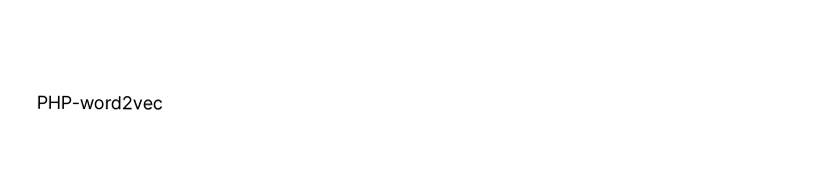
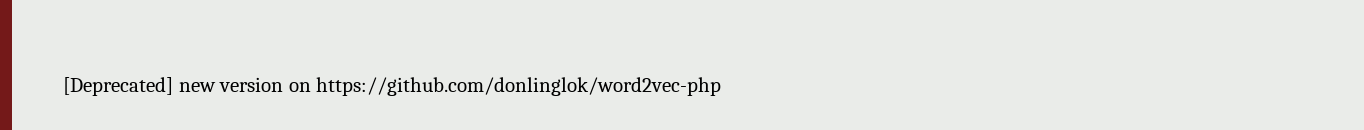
[36,94,163,111] PHP-word2vec -> [63,77,722,96] [Deprecated] new version on https://github.com/donlinglok/word2vec-php

